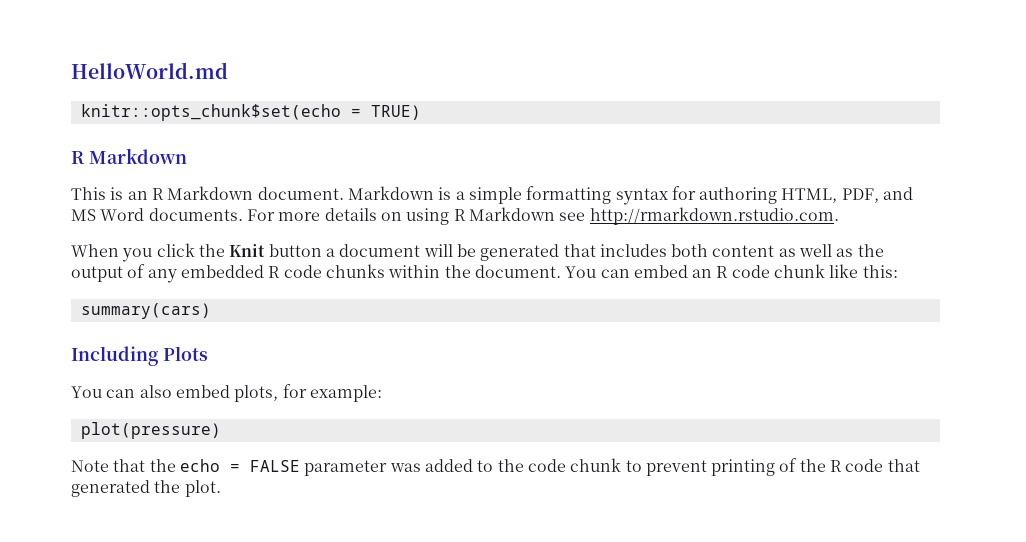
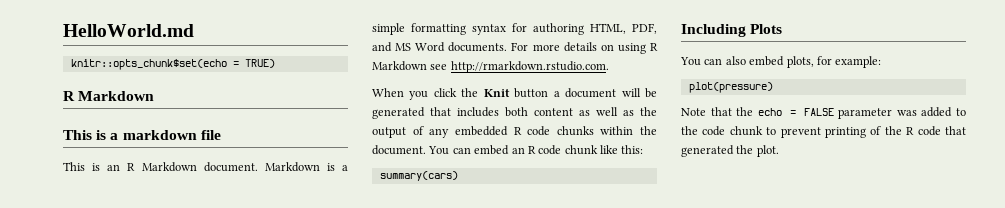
(187, 156) none -> [63,130,221,140] // This is a markdown file

